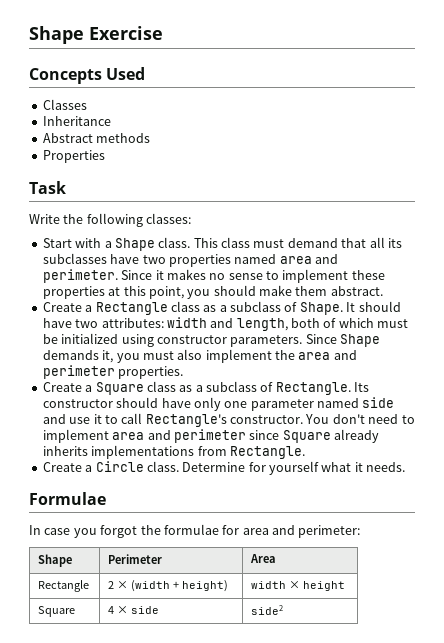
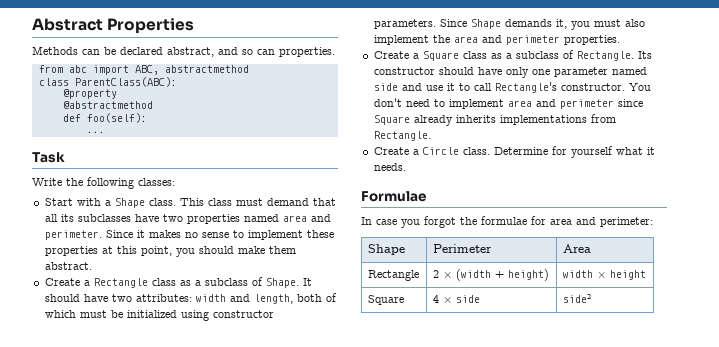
[29,26,163,44] [29,67,146,84] [42,99,87,110] [42,116,111,126] [42,133,151,143] [42,150,105,163] Shape Exercise // Concepts Used // Classes // Inheritance // Abstract methods // Properties -> [32,18,195,34] [32,46,335,57] [38,65,249,75] [38,77,177,87] [62,89,117,99] [62,101,153,109] [62,113,147,123] [86,131,105,133] Abstract Properties // Methods can be declared abstract, and so can properties. // from abc import ABC, abstractmethod // class ParentClass(ABC): // @property // @abstractmethod // def foo(self): // ...

